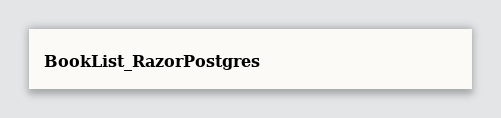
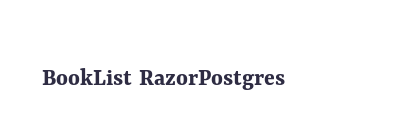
[44,55,260,71] BookList_RazorPostgres -> [42,68,285,90] BookList RazorPostgres

